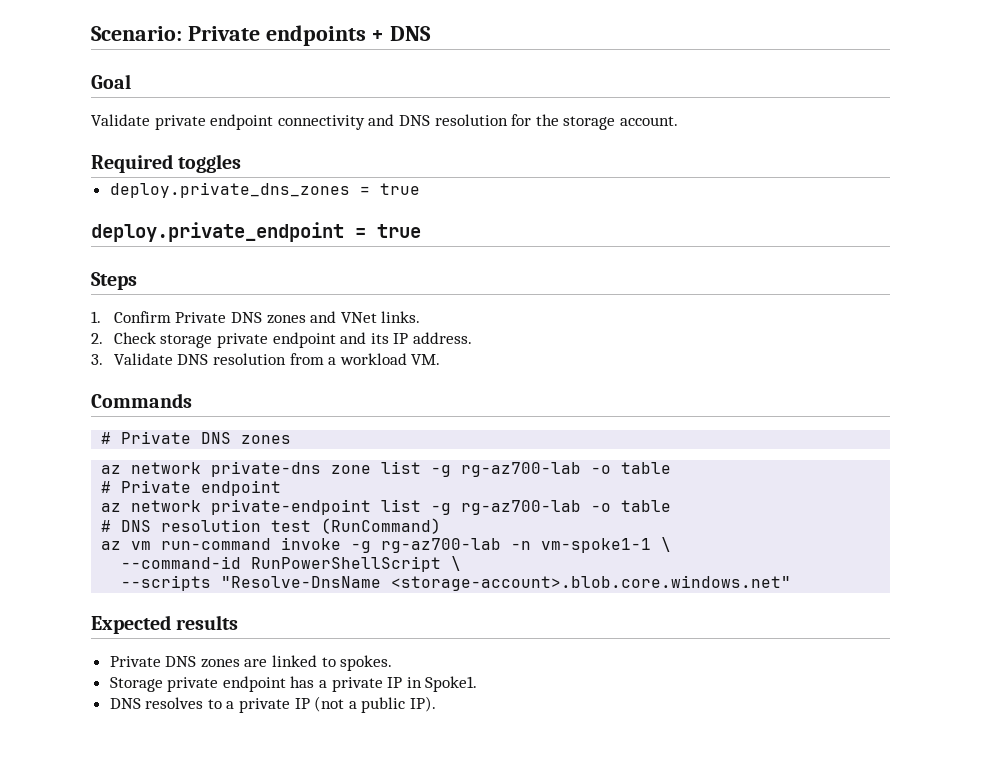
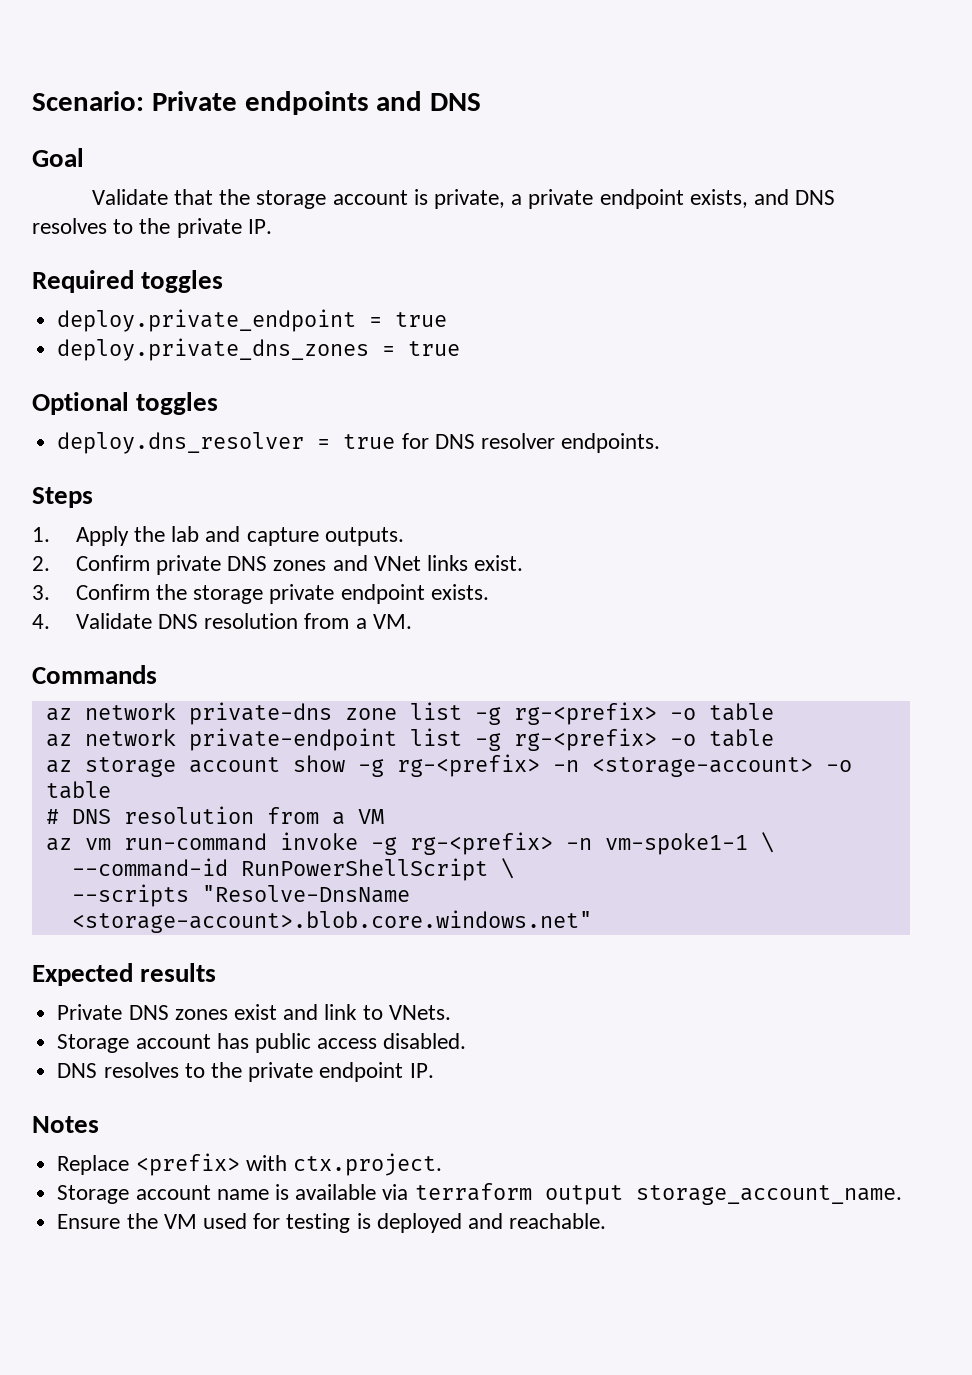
[371,30,385,41] + -> [376,91,423,111] and
[154,114,678,130] private endpoint connectivity and DNS resolution for the storage account. -> [174,189,836,209] [32,218,272,238] that the storage account is private, a private endpoint exists, and DNS resolves to the private IP.
(242, 163) none -> [57,309,448,332] // deploy.private_endpoint = true
[91,222,421,242] [91,272,137,290] [91,311,421,324] [91,332,472,348] [91,354,103,365] deploy.private_endpoint = true // Steps // 1. Confirm Private DNS zones and VNet links. // 2. Check storage private endpoint and its IP address. // 3. -> [32,392,219,415] [57,432,661,454] [32,487,93,508] [32,526,404,546] [32,555,524,575] [32,584,489,604] [32,614,50,629] Optional toggles // deploy.dns_resolver = true for DNS resolver endpoints. // Steps // 1. Apply the lab and capture outputs. // 2. Confirm private DNS zones and VNet links exist. // 3. Confirm the storage private endpoint exists. // 4.
[339,353,407,365] workload -> (367, 623) none
[101,431,292,444] // # Private DNS zones -> (157, 674) none
[461,462,672,477] [101,480,282,496] rg-az700-lab -o table // # Private endpoint -> [513,702,774,725] rg-<prefix> -o table
[461,500,582,515] rg-az700-lab -> [513,728,774,751] [45,754,813,777] rg-<prefix> -o table // az storage account show -g rg-<prefix> -n <storage-account>
[271,518,442,534] test (RunCommand) -> [266,807,384,825] from a VM
[381,538,502,553] rg-az700-lab -> [409,832,553,855] rg-<prefix>
[244,655,393,671] [109,676,478,692] [109,696,437,713] are linked to spokes. // Storage private endpoint has a private IP in Spoke1. // DNS resolves to a private IP (not a public IP). -> [233,1004,451,1020] [57,1033,467,1053] [57,1062,434,1082] [32,1116,99,1133] [57,1153,442,1176] [57,1183,902,1205] [57,1213,607,1233] exist and link to VNets. // Storage account has public access disabled. // DNS resolves to the private endpoint IP. // Notes // Replace <prefix> with ctx.project. // Storage account name is available via terraform output storage_account_name. // Ensure the VM used for testing is deployed and reachable.

